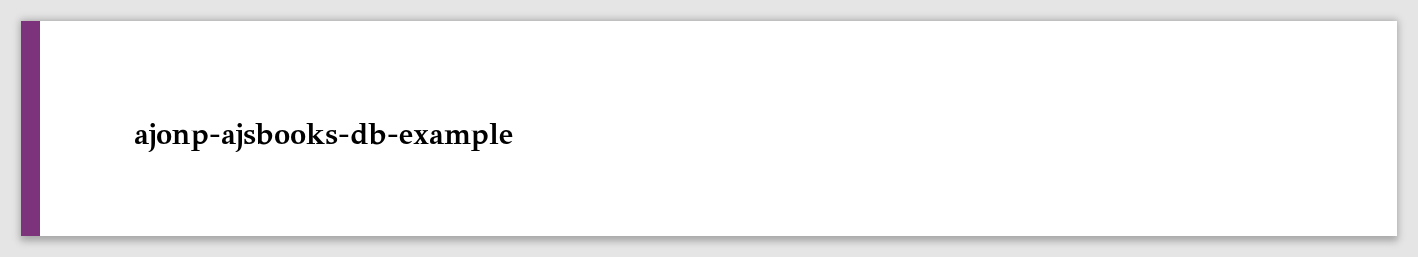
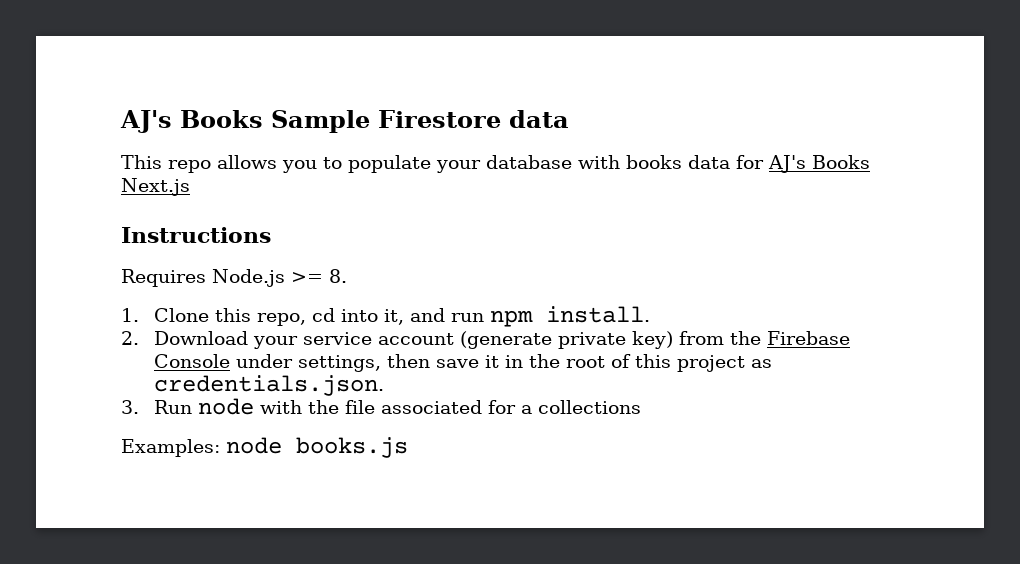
[134,123,513,152] ajonp-ajsbooks-db-example -> [120,110,569,133] [121,155,870,173] [121,178,190,196] [121,227,271,243] [121,269,347,287] [121,306,650,327] [121,331,850,349] [153,354,772,372] [153,375,384,396] [121,398,641,415] [121,437,408,458] AJ's Books Sample Firestore data // This repo allows you to populate your database with books data for AJ's Books Next.js // Instructions // Requires Node.js >= 8. // 1. Clone this repo, cd into it, and run npm install. // 2. Download your service account (generate private key) from the Firebase Console under settings, then save it in the root of this project as credentials.json. // 3. Run node with the file associated for a collections // Examples: node books.js

